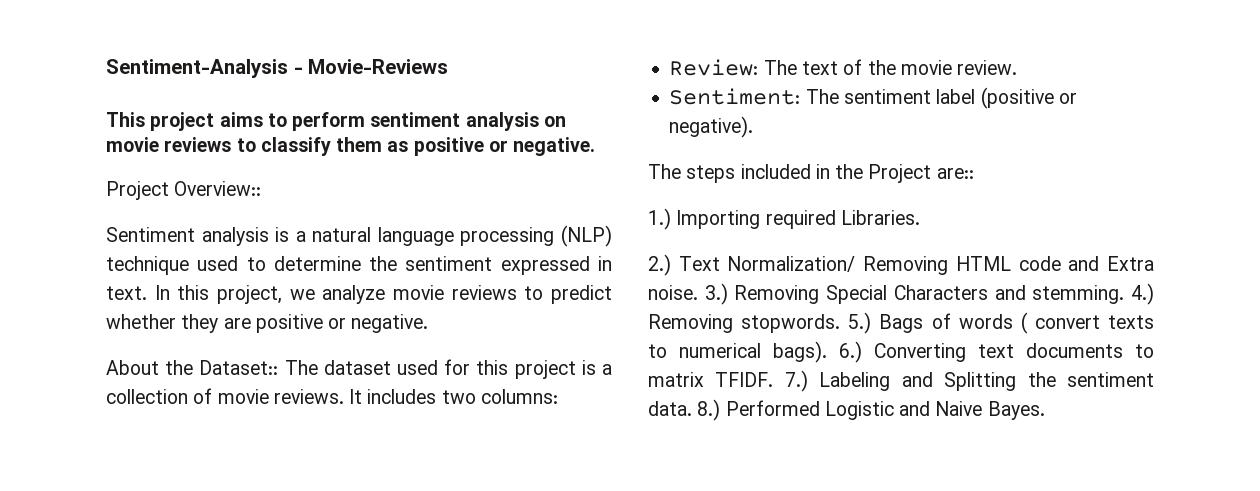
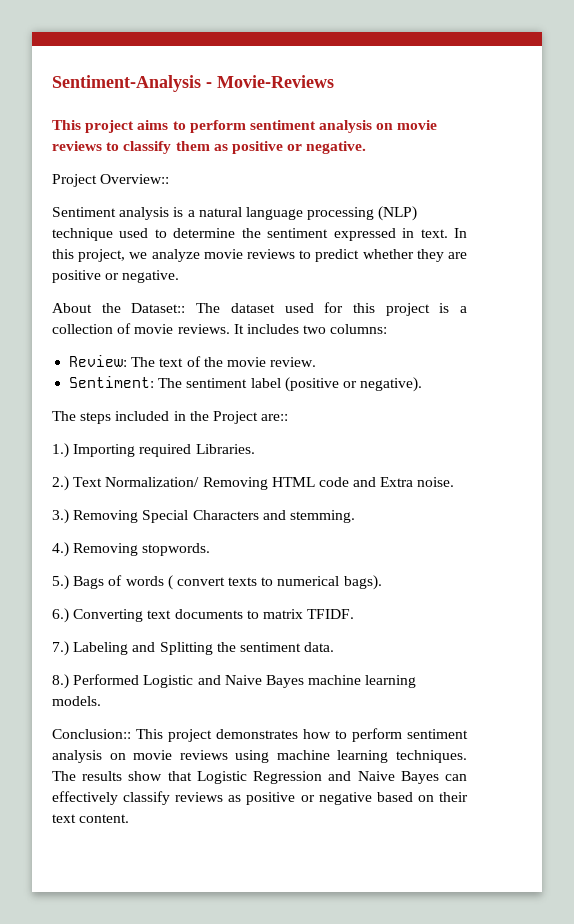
(698, 292) none -> (455, 482) //
(1125, 294) none -> (355, 516) //
(841, 323) none -> (211, 549) //
(827, 352) none -> (382, 582) //
(774, 379) none -> (355, 614) //
(692, 408) none -> (335, 647) //
[987,401,1045,420] Bayes. -> [265,675,417,688] [52,696,101,706] [52,728,468,742] [52,750,467,763] [52,771,467,784] [52,791,468,805] [52,814,130,823] Bayes machine learning models. // Conclusion:: This project demonstrates how to perform sentiment analysis on movie reviews using machine learning techniques. The results show that Logistic Regression and Naive Bayes can effectively classify reviews as positive or negative based on their text content.

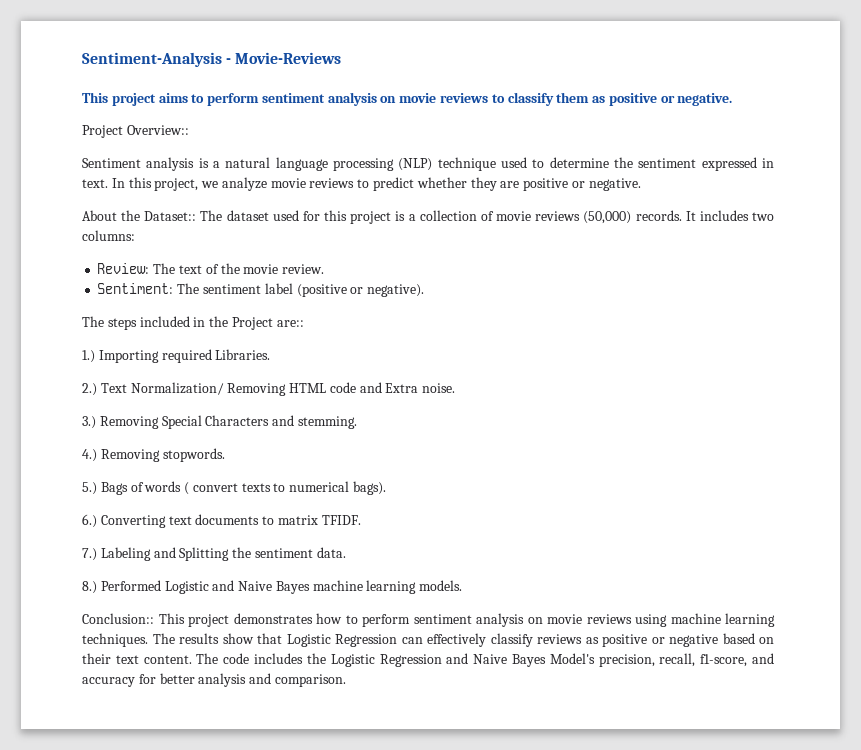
[177,324,230,334] reviews. -> [535,210,682,224] reviews (50,000) records.
[328,771,439,784] and Naive Bayes -> (397, 640) none
(130, 818) none -> [196,653,774,667] [82,673,346,687] The code includes the Logistic Regression and Naive Bayes Model's precision, recall, f1-score, and accuracy for better analysis and comparison.

